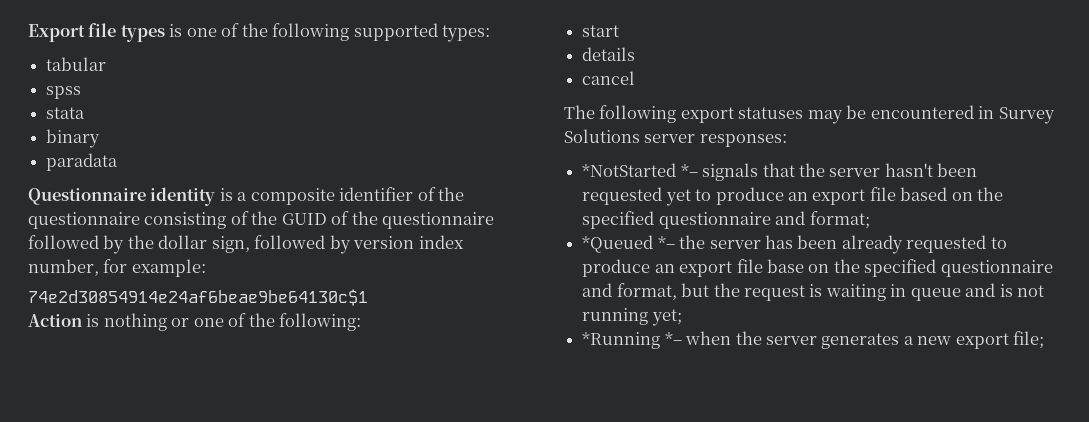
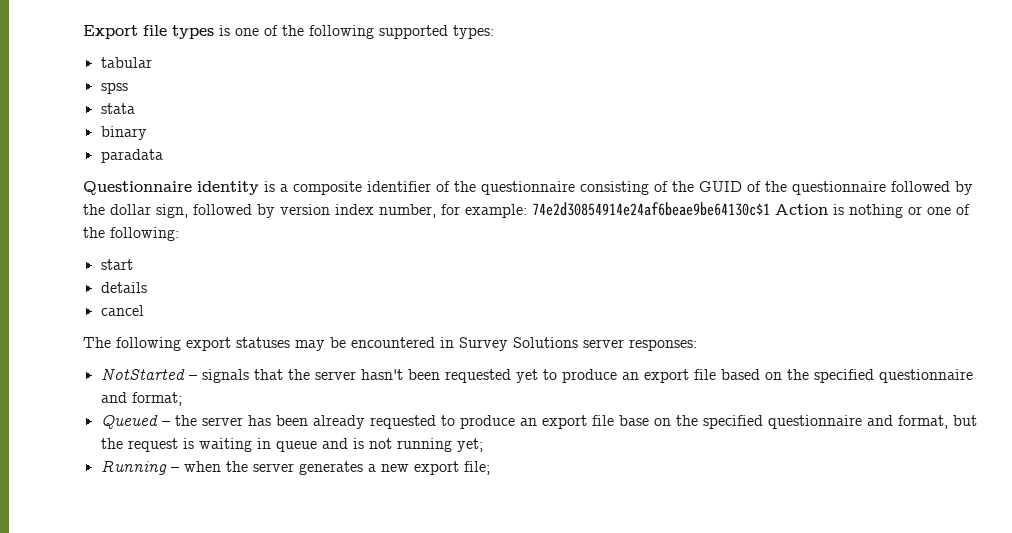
(206, 268) // -> (527, 211) none
(368, 297) // -> (770, 209) none
[582,163,698,177] *NotStarted *– -> [100,368,197,380] NotStarted –
[582,235,675,253] *Queued *– -> [100,415,170,429] Queued –
[582,332,682,349] *Running *– -> [100,460,179,475] Running –

